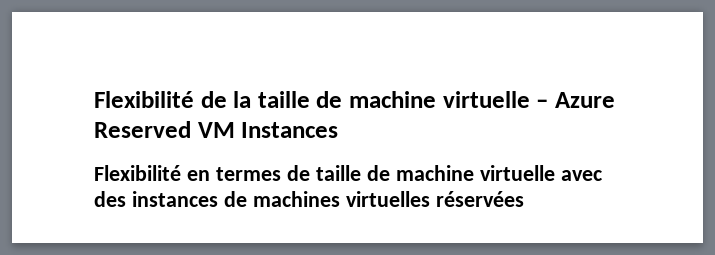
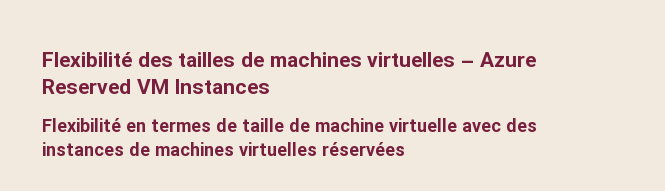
[94,91,530,108] Flexibilité de la taille de machine virtuelle -> [42,52,456,67] Flexibilité des tailles de machines virtuelles

